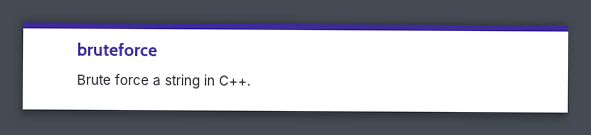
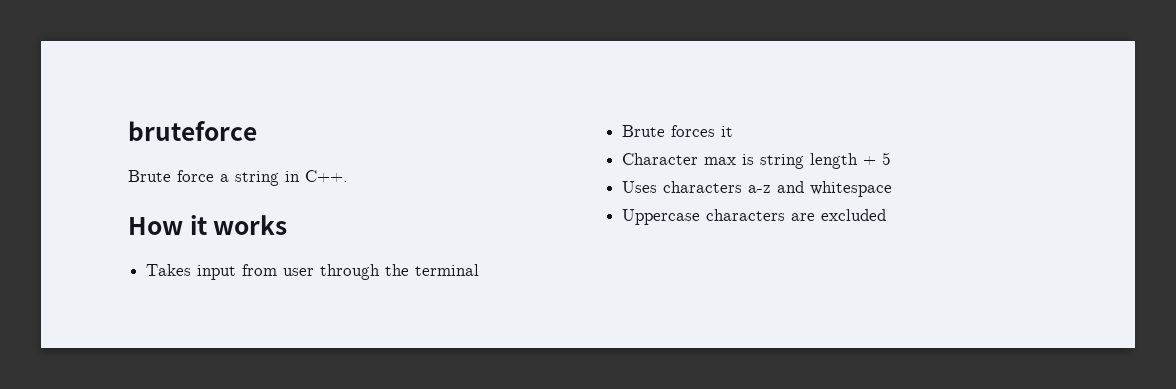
(251, 80) none -> [128,215,288,235] [146,264,480,280] [622,125,734,137] [622,152,892,169] [622,181,893,197] [622,209,887,225] // How it works // Takes input from user through the terminal // Brute forces it // Character max is string length + 5 // Uses characters a-z and whitespace // Uppercase characters are excluded

